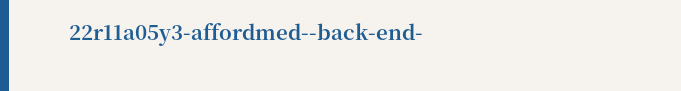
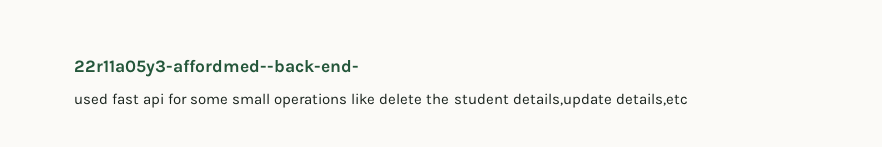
(423, 34) none -> [74,93,688,108] // used fast api for some small operations like delete the student details,update details,etc

